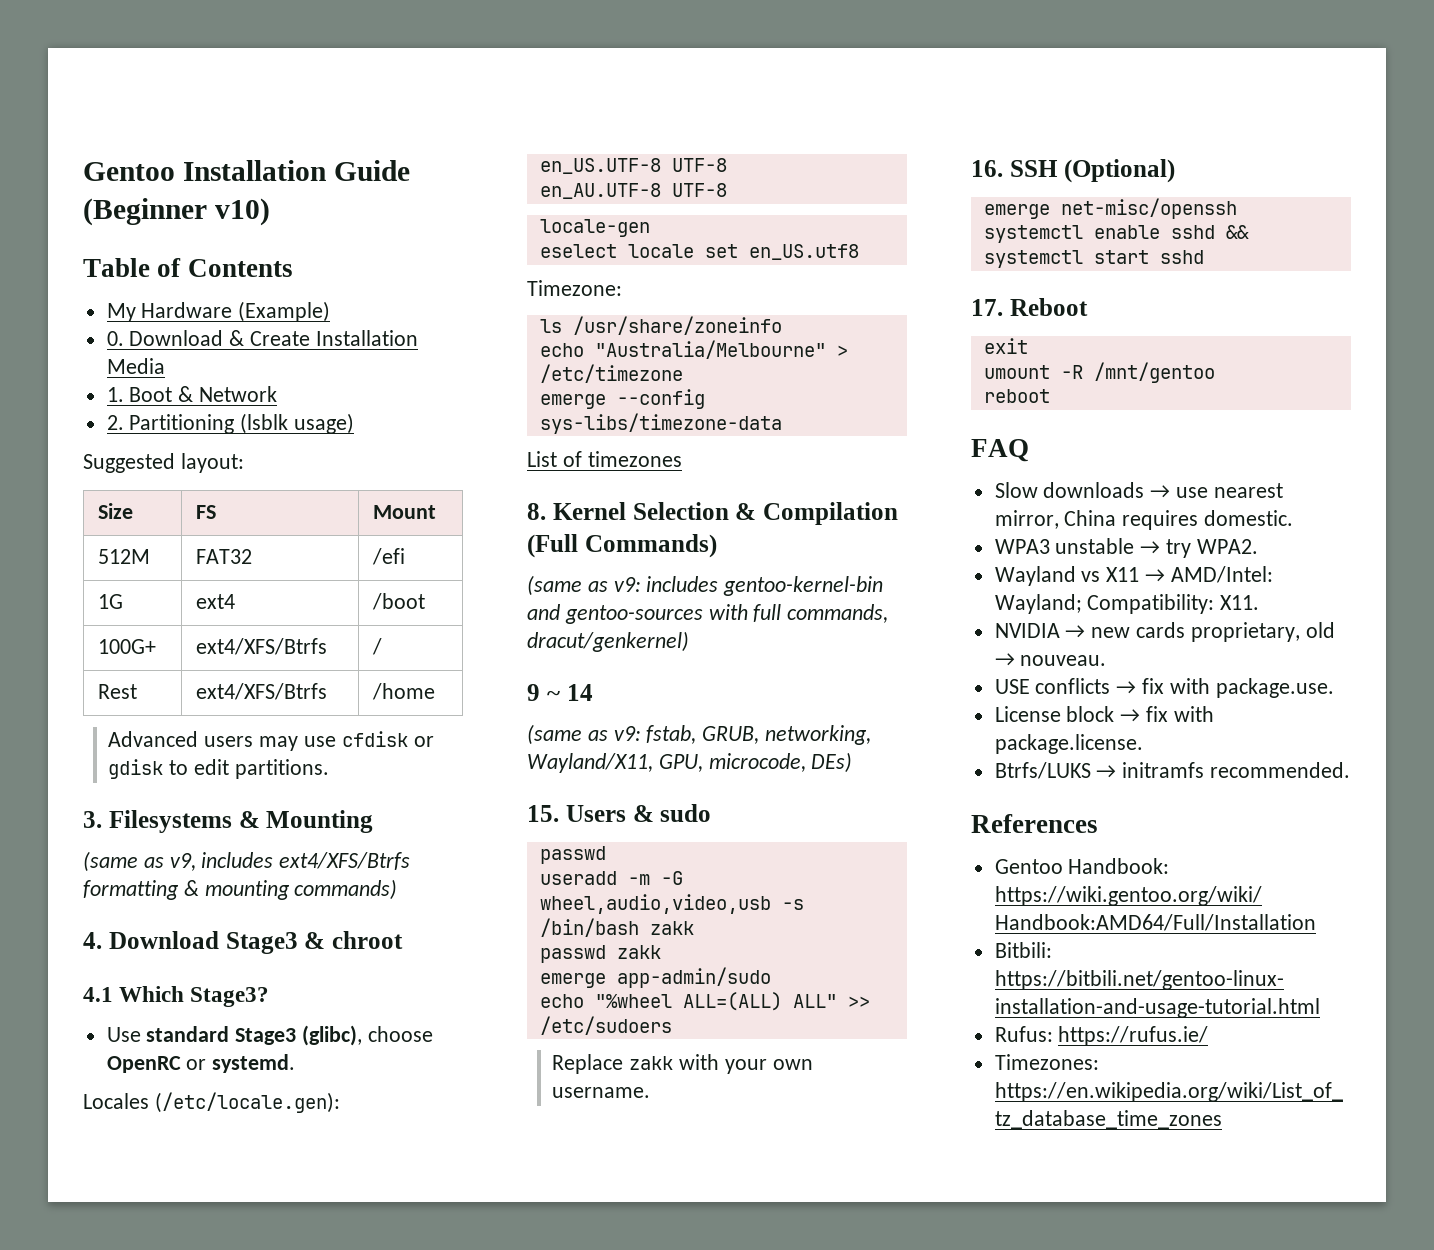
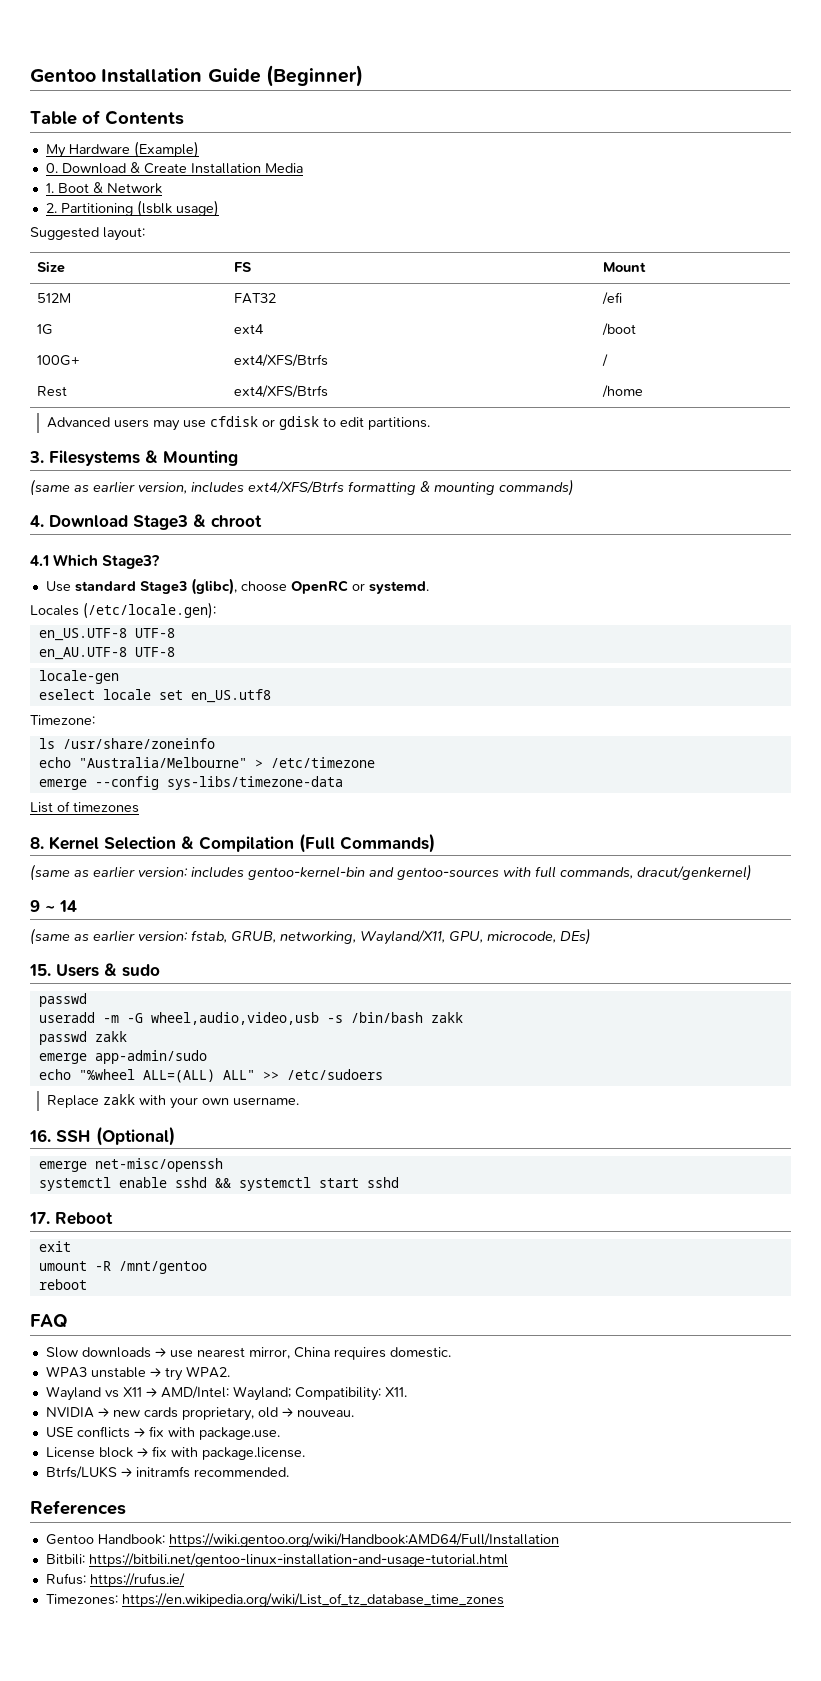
[83,198,270,226] (Beginner v10) -> [265,65,363,87] (Beginner)
[169,853,196,871] v9, -> [93,481,187,494] earlier version,
[613,577,641,592] v9: -> [93,866,188,878] earlier version:
[613,726,641,741] v9: -> [93,930,188,942] earlier version:

